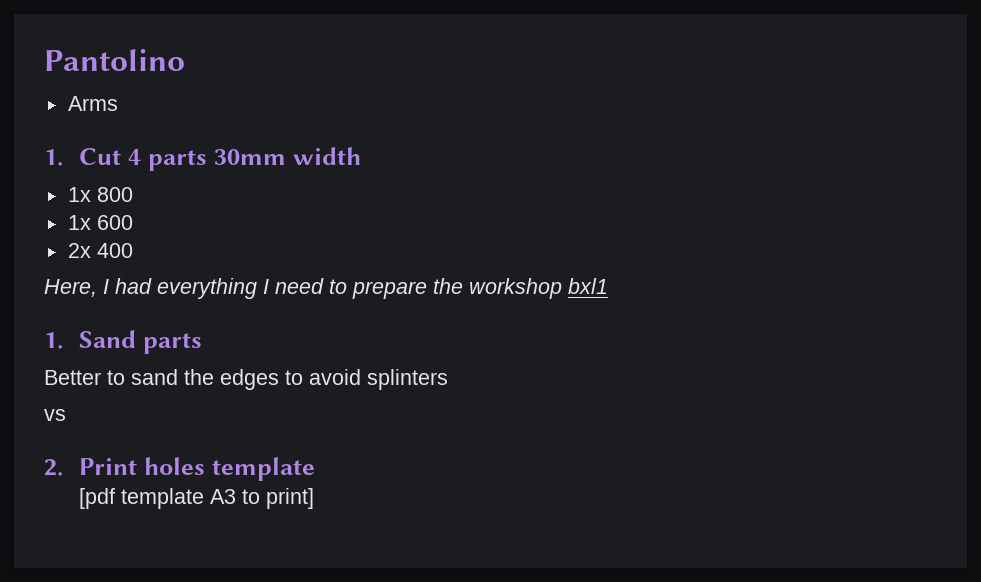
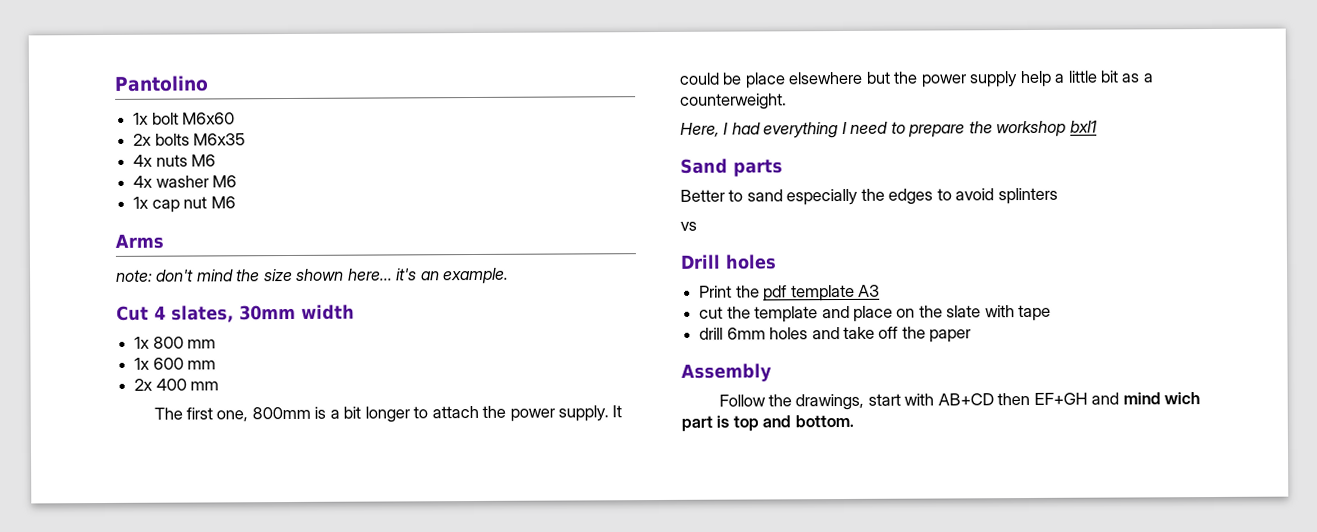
[67,96,118,111] [44,149,63,166] Arms // 1. -> [133,112,236,125] [133,133,247,146] [133,154,217,167] [133,175,238,188] [133,196,236,213] [115,233,164,249] [116,267,510,285] 1x bolt M6x60 // 2x bolts M6x35 // 4x nuts M6 // 4x washer M6 // 1x cap nut M6 // Arms // note: don't mind the size shown here... it's an example. //
[148,150,208,171] parts -> [171,305,234,323] slates,
(133, 194) none -> [187,339,217,349] mm
(133, 222) none -> [187,360,217,370] mm
(133, 250) none -> [190,381,220,391] [153,405,623,423] [679,70,1154,89] [680,93,787,110] mm // The first one, 800mm is a bit longer to attach the power supply. It could be place elsewhere but the power supply help a little bit as a counterweight.
[44,332,63,349] 1. -> (1098, 126) none
(178, 377) none -> [786,188,859,206] especially
[44,457,316,481] [79,488,315,509] 2. Print holes template // [pdf template A3 to print] -> [680,254,777,270] [699,284,880,302] [699,304,1052,323] [699,326,972,343] [681,363,772,382] [718,392,1201,411] [681,414,854,432] Drill holes // Print the pdf template A3 // cut the template and place on the slate with tape // drill 6mm holes and take off the paper // Assembly // Follow the drawings, start with AB+CD then EF+GH and mind wich part is top and bottom.

